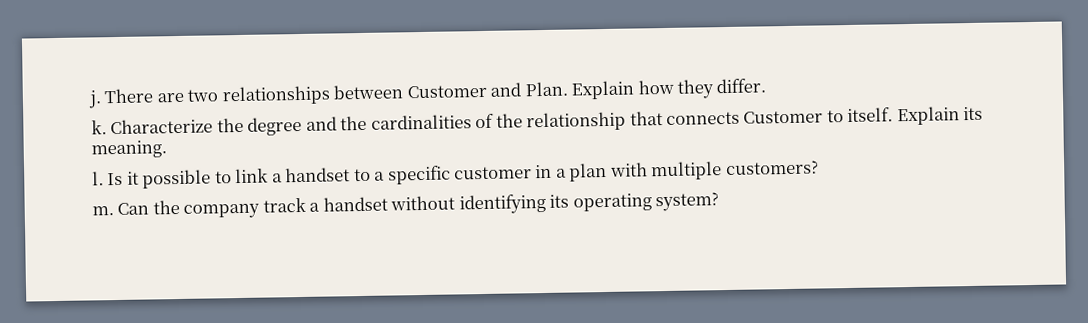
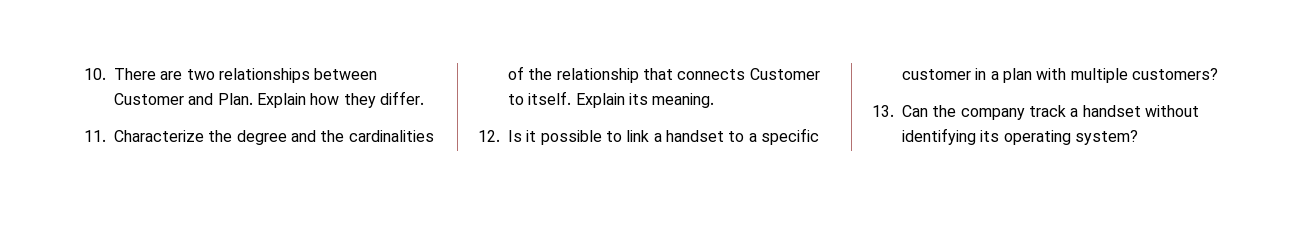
[88,90,102,109] j. -> [84,68,106,80] 10.
[91,120,107,135] k. -> [84,130,106,142] 11.
[92,171,104,186] l. -> [478,130,500,142] 12.
[92,206,114,216] m. -> [872,105,894,117] 13.

